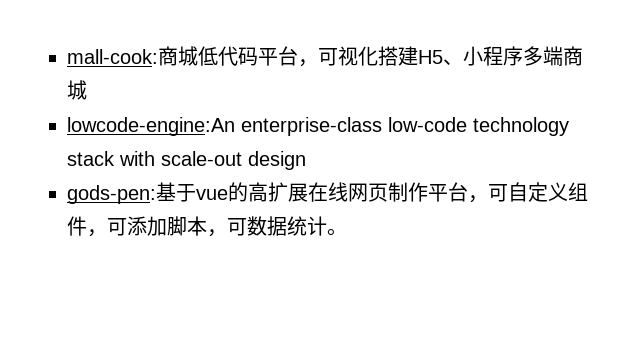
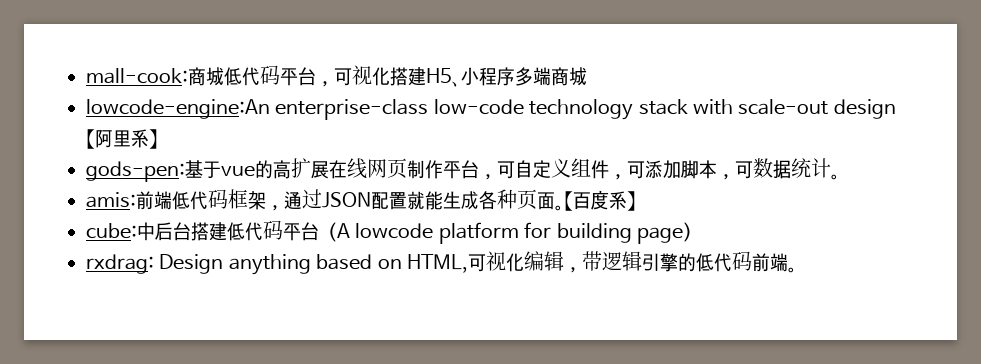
(306, 160) none -> [86,129,158,149] 【阿里系】
(347, 232) none -> [86,189,636,211] [86,220,701,244] [86,251,797,275] // amis:前端低代码框架，通过JSON配置就能生成各种页面。【百度系】 // cube:中后台搭建低代码平台（A lowcode platform for building page） // rxdrag: Design anything based on HTML,可视化编辑，带逻辑引擎的低代码前端。

